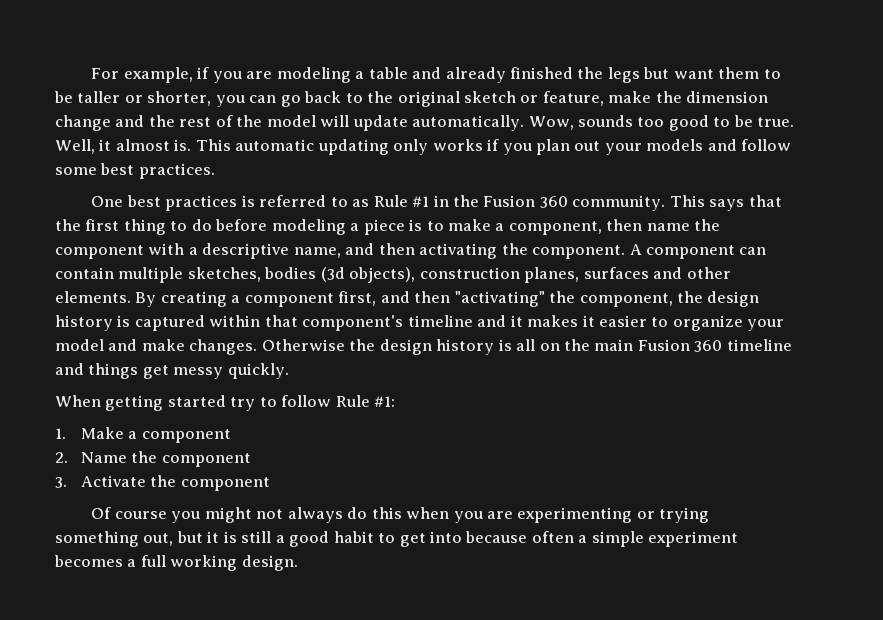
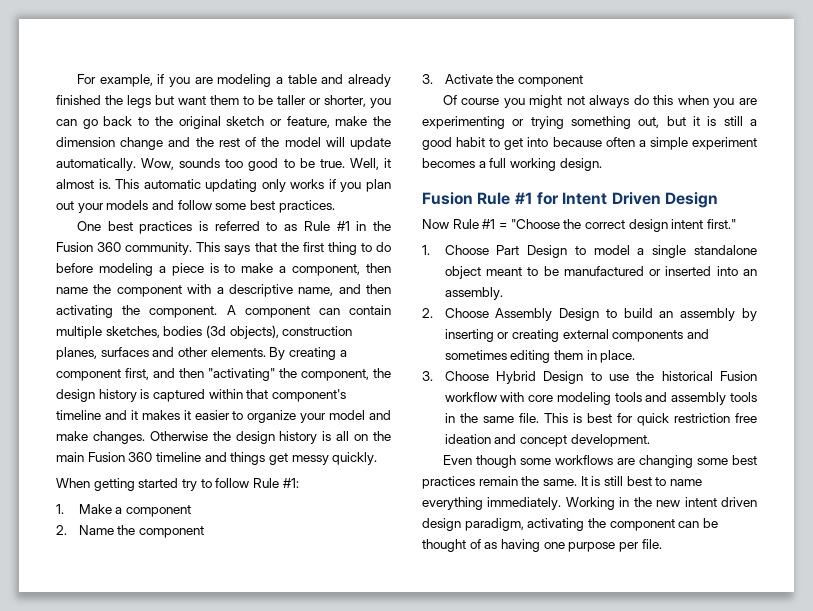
(298, 563) none -> [422,192,718,208] [422,219,736,232] [422,245,757,258] [444,266,757,279] [444,287,503,300] [422,308,757,321] [444,329,709,342] [444,350,636,363] [422,371,757,384] [444,392,757,405] [444,413,757,426] [444,434,650,447] [442,455,757,468] [422,476,702,489] [422,497,758,510] [422,518,718,531] [422,539,662,552] // Fusion Rule #1 for Intent Driven Design // Now Rule #1 = "Choose the correct design intent first." // 1. Choose Part Design to model a single standalone object meant to be manufactured or inserted into an assembly. // 2. Choose Assembly Design to build an assembly by inserting or creating external components and sometimes editing them in place. // 3. Choose Hybrid Design to use the historical Fusion workflow with core modeling tools and assembly tools in the same file. This is best for quick restriction free ideation and concept development. // Even though some workflows are changing some best practices remain the same. It is still best to name everything immediately. Working in the new intent driven design paradigm, activating the component can be thought of as having one purpose per file.

